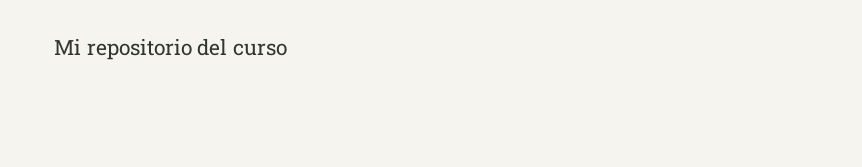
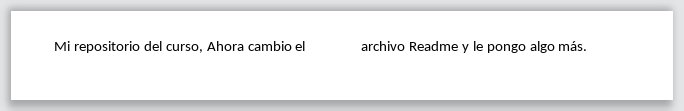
[233,43,288,56] curso -> [165,41,588,53] curso, Ahora cambio el archivo Readme y le pongo algo más.

